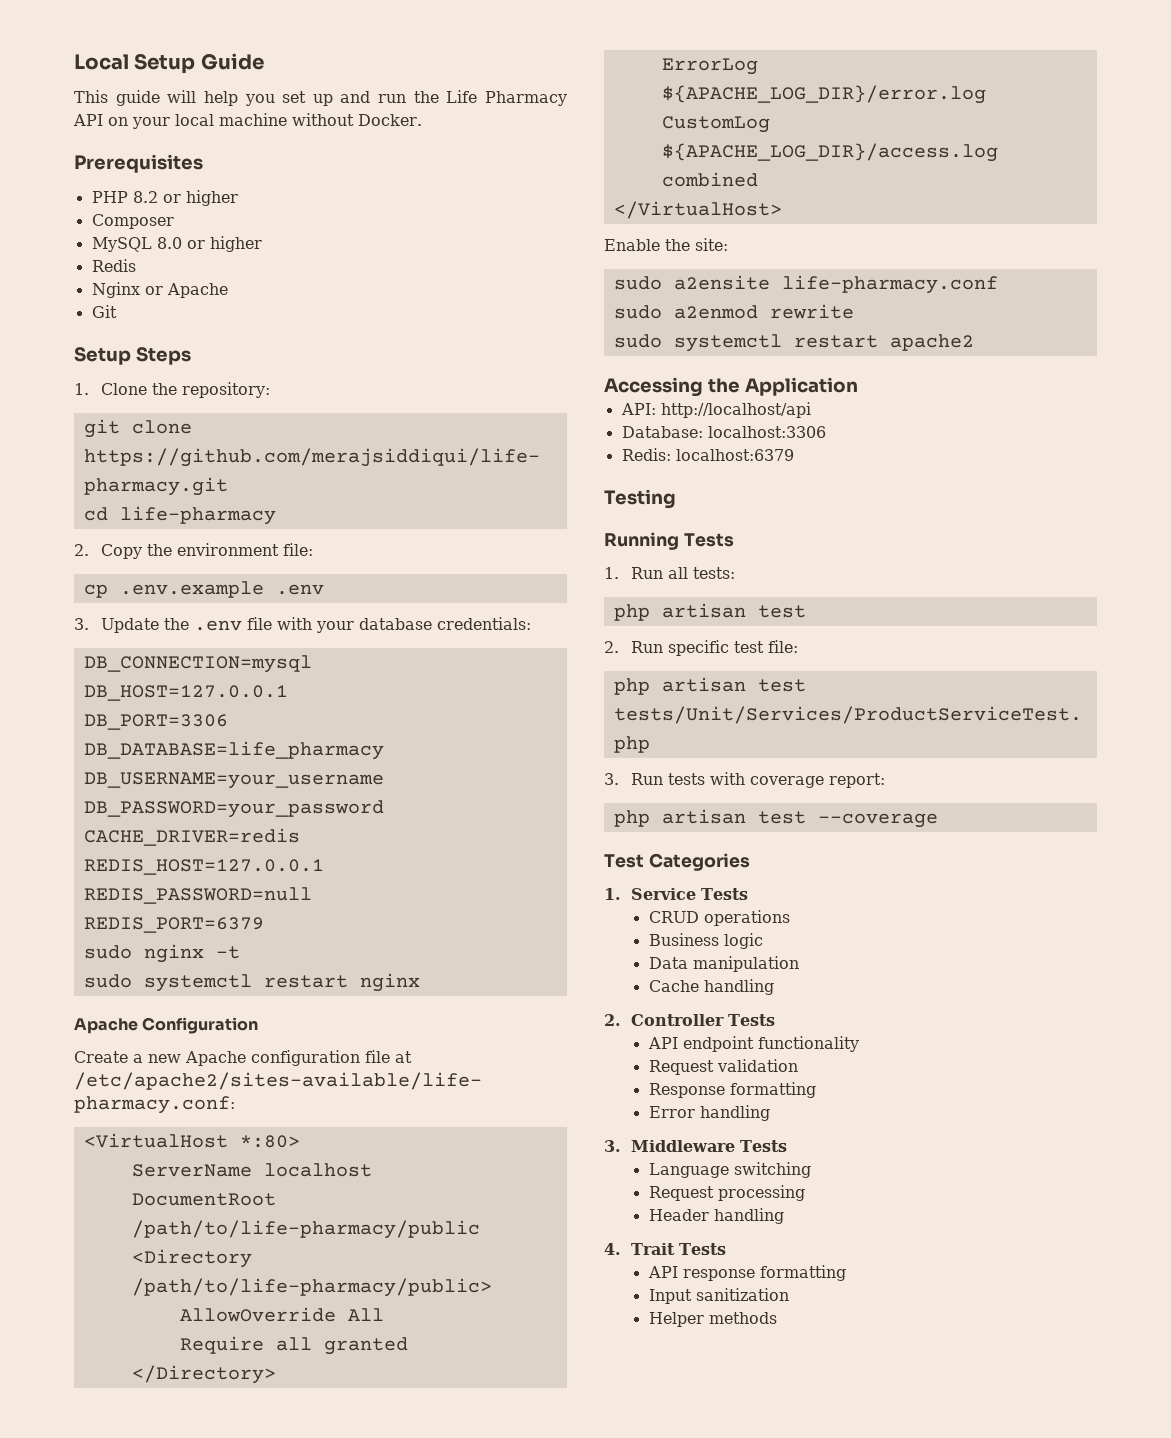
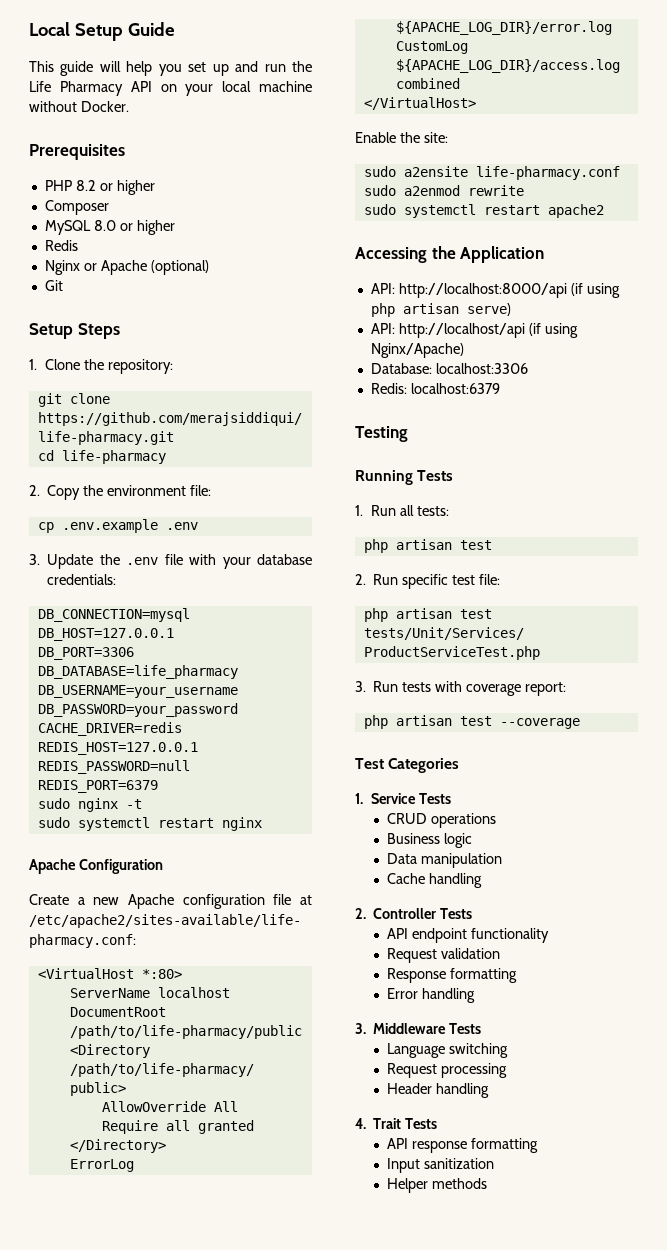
(228, 290) none -> [150,260,209,275] (optional)
(858, 386) none -> [370,283,620,298] [370,303,511,317] // API: http://localhost:8000/api (if using php artisan serve)
(811, 410) none -> [528,323,578,338] [370,343,464,358] (if using Nginx/Apache)

